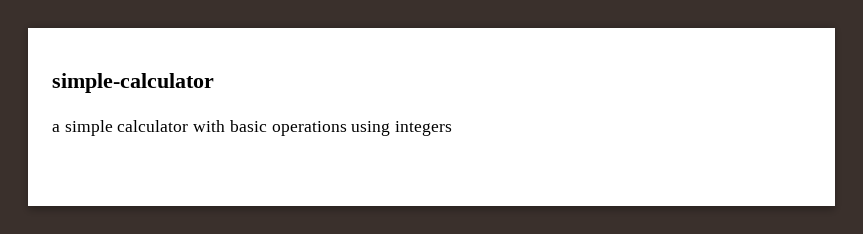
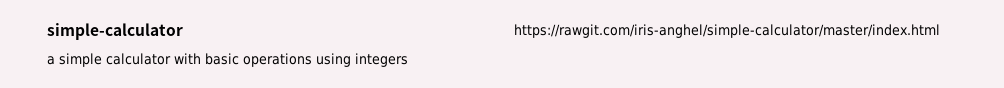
(453, 128) none -> [514,24,940,38] https://rawgit.com/iris-anghel/simple-calculator/master/index.html

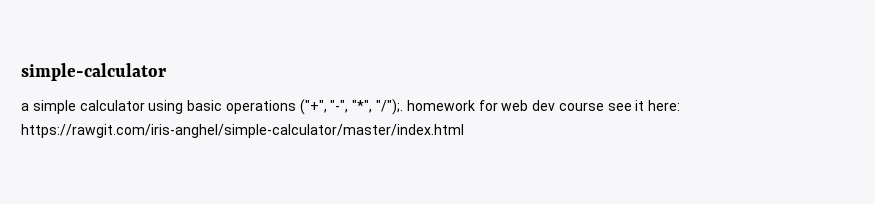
[174,53,201,64] with -> [148,100,184,114] using
[316,53,408,67] using integers -> [299,99,681,115] ("+", "-", "*", "/");. homework for web dev course see it here:

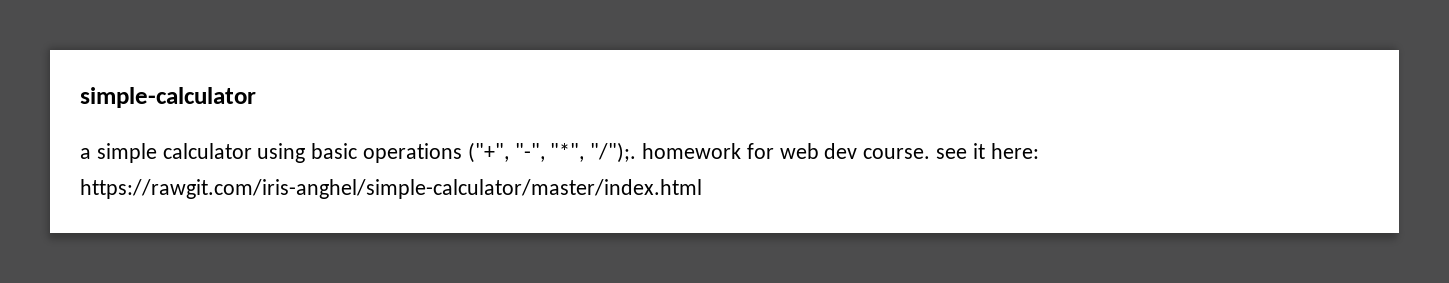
[558,102,604,111] course -> [863,148,931,159] course.

